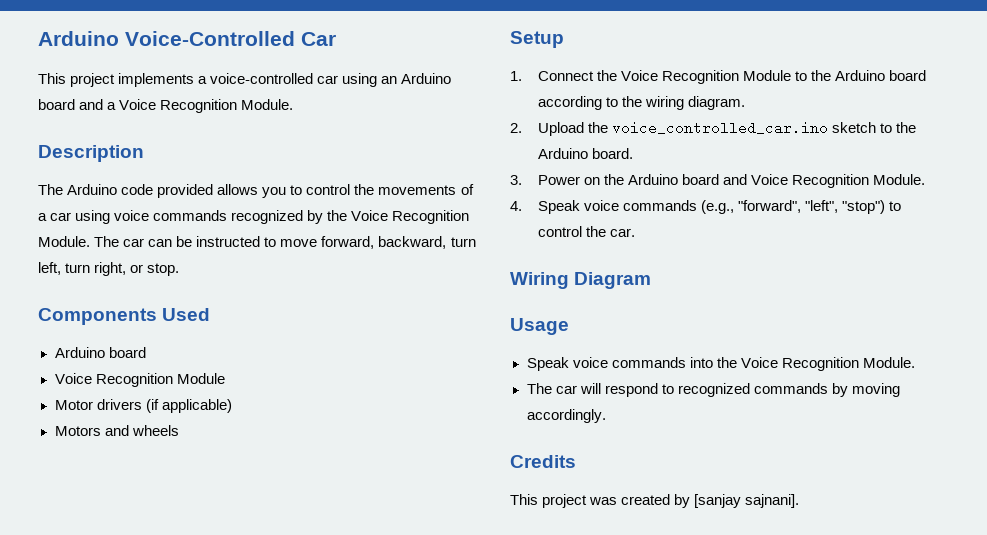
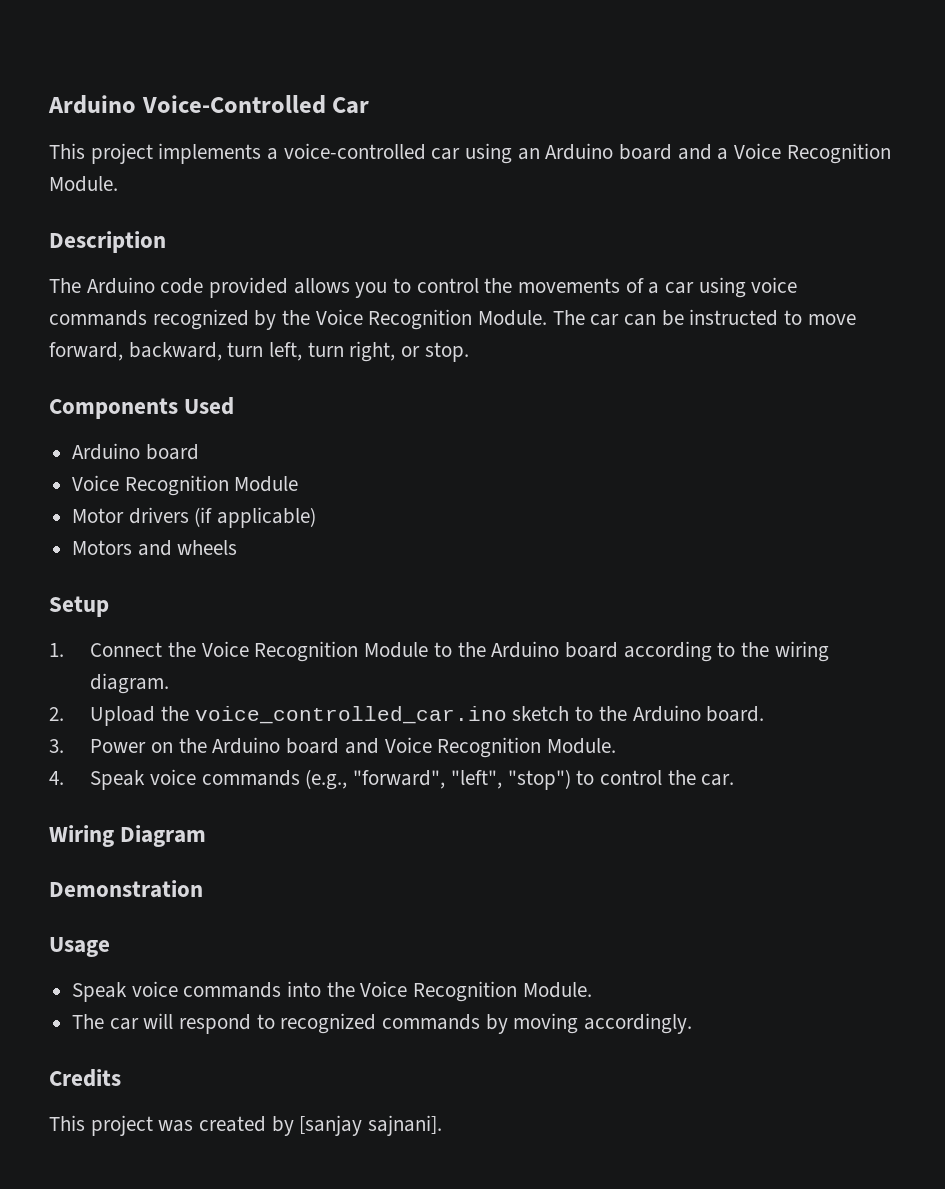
(652, 280) none -> [49,880,203,898] // Demonstration

